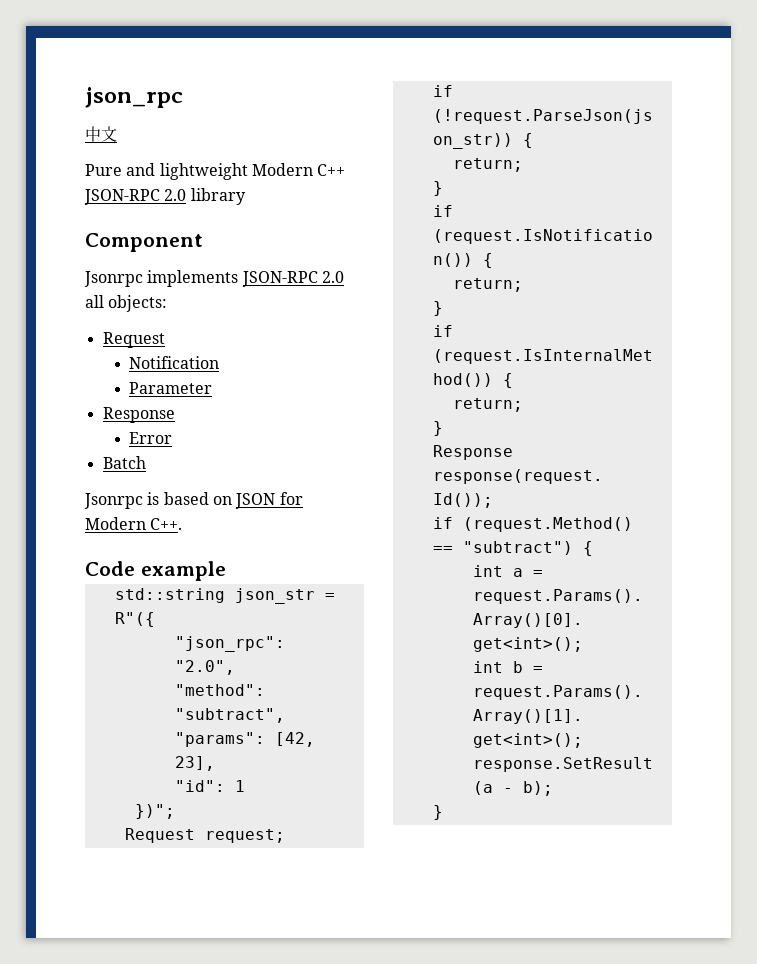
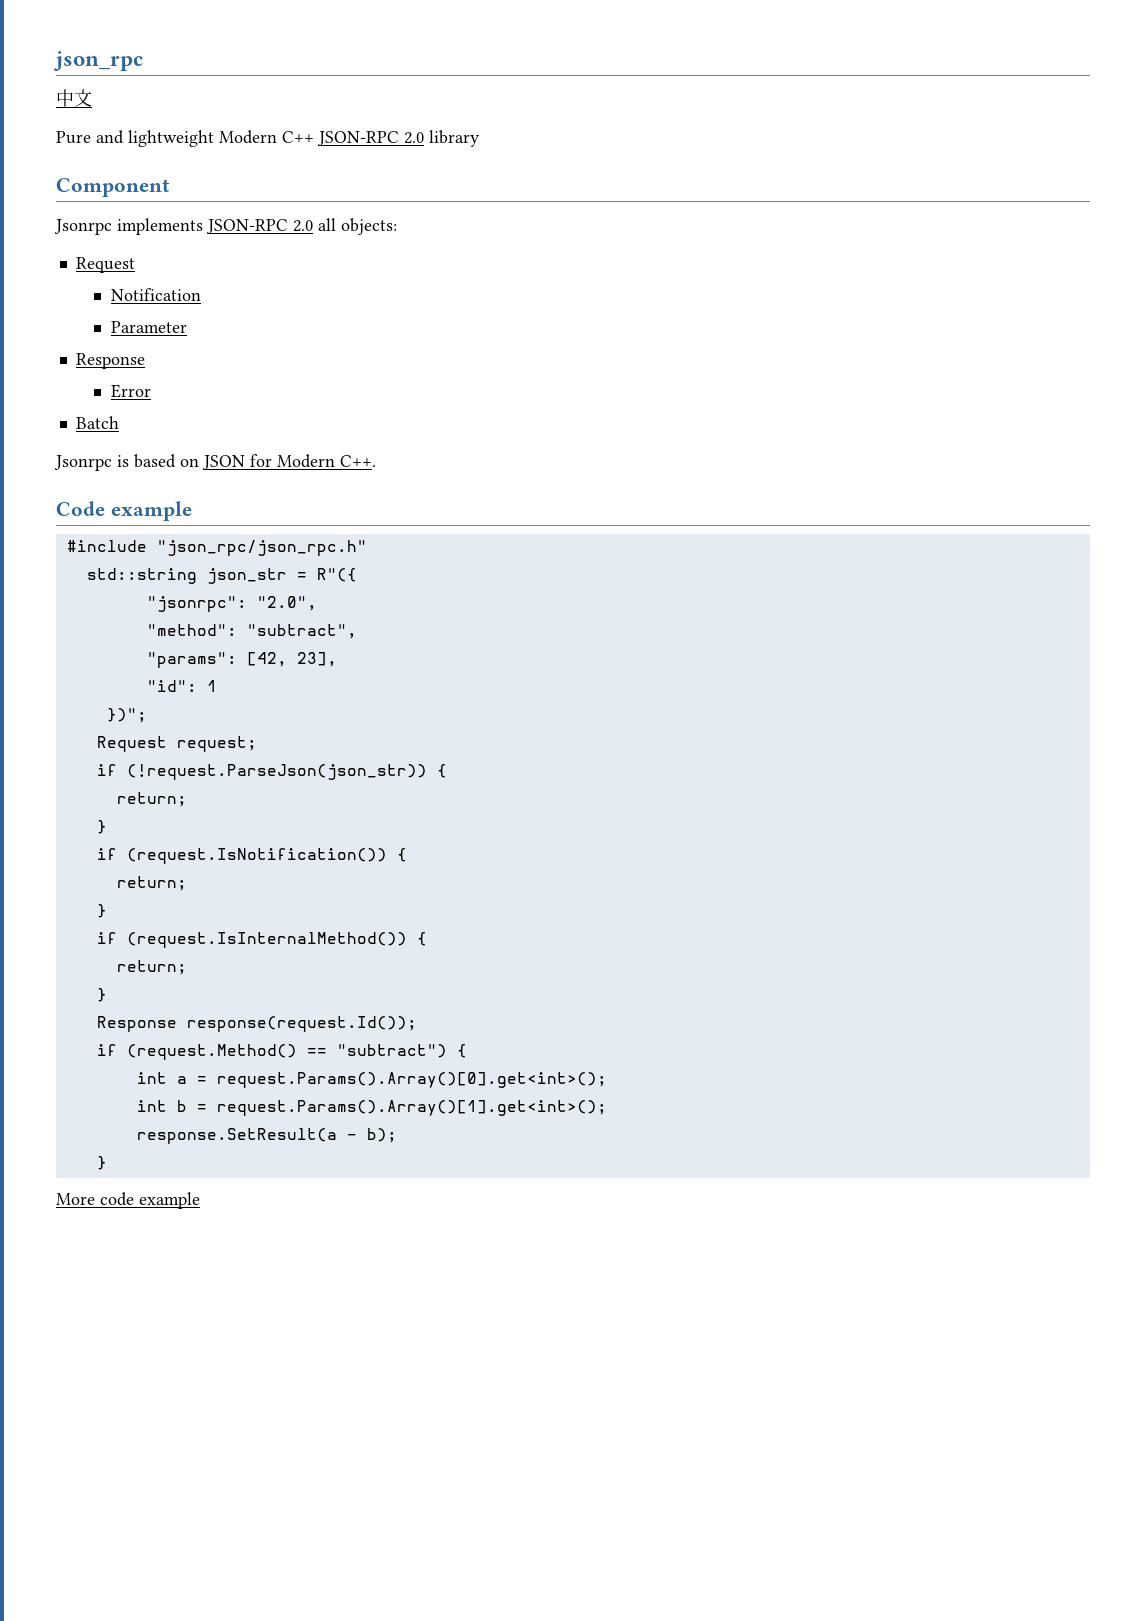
(226, 571) none -> [66,540,367,556] // #include "json_rpc/json_rpc.h"
[174,636,285,652] "json_rpc": -> [146,596,247,612] "jsonrpc":
(443, 812) none -> [56,1192,200,1209] // More code example

